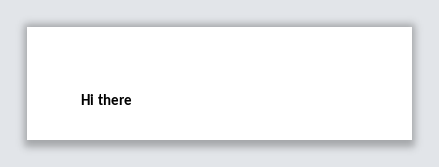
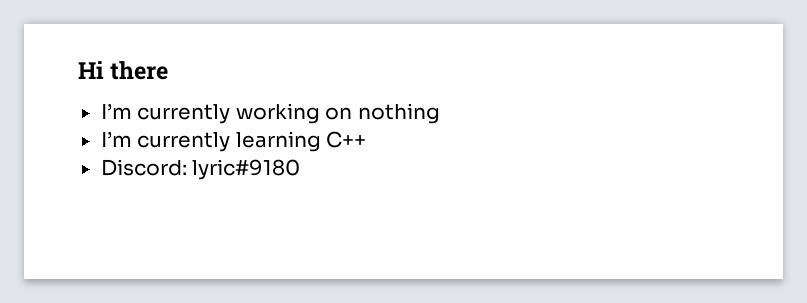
(132, 99) none -> [100,103,440,124] [100,131,367,152] [100,159,301,180] // I’m currently working on nothing // I’m currently learning C++ // Discord: lyric#9180

